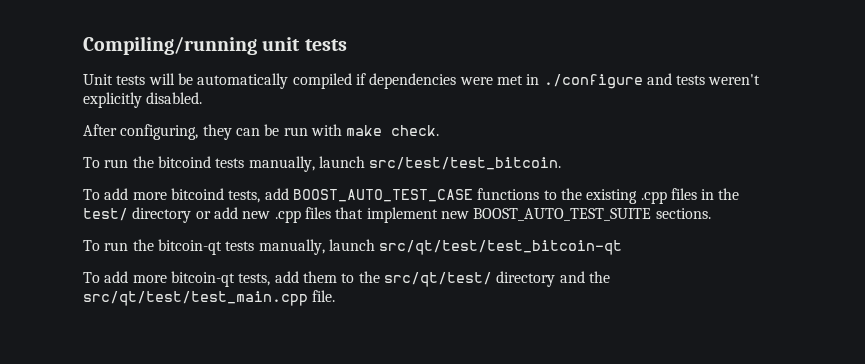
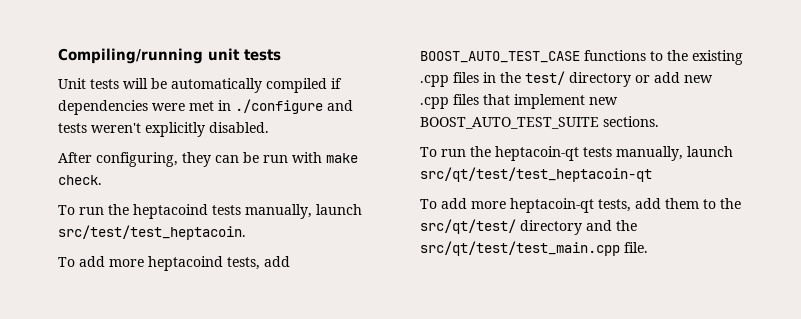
[157,156,562,172] [83,188,224,200] bitcoind tests manually, launch src/test/test_bitcoin. // To add more bitcoind -> [133,204,362,219] [58,225,246,240] [58,256,223,271] heptacoind tests manually, launch src/test/test_heptacoin. // To add more heptacoind
[157,239,623,255] [83,271,235,287] bitcoin-qt tests manually, launch src/qt/test/test_bitcoin-qt // To add more bitcoin-qt -> [495,146,733,161] [420,167,652,182] [420,198,594,213] heptacoin-qt tests manually, launch src/qt/test/test_heptacoin-qt // To add more heptacoin-qt

